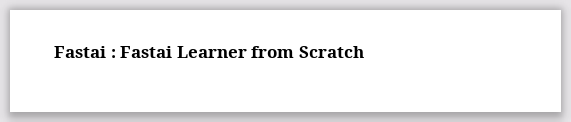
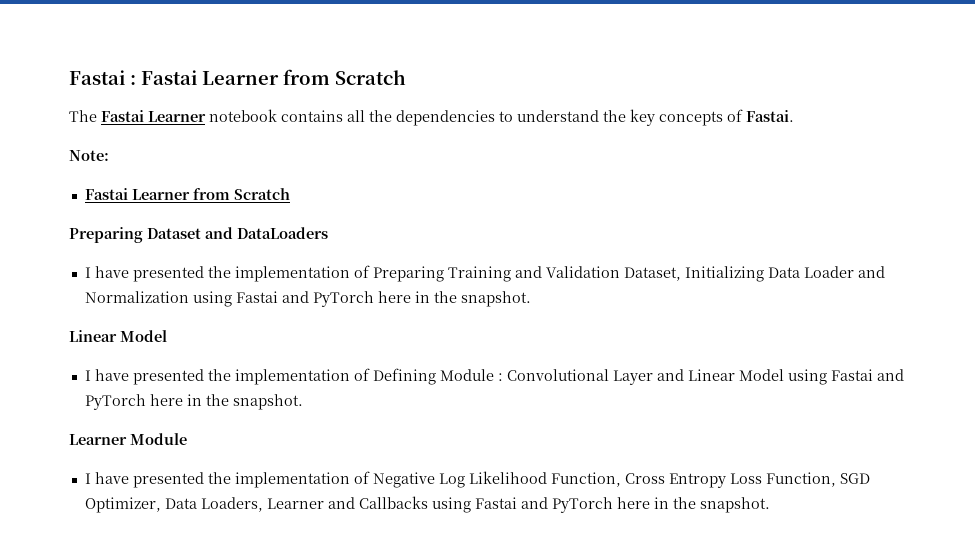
(364, 52) none -> [69,109,794,126] [69,150,109,161] [84,188,290,200] [69,227,328,243] [84,265,885,282] [84,291,531,307] [69,330,167,342] [84,368,904,385] [84,394,303,410] [69,433,187,445] [84,471,870,488] [84,496,770,513] // The Fastai Learner notebook contains all the dependencies to understand the key concepts of Fastai. // Note: // Fastai Learner from Scratch // Preparing Dataset and DataLoaders // I have presented the implementation of Preparing Training and Validation Dataset, Initializing Data Loader and Normalization using Fastai and PyTorch here in the snapshot. // Linear Model // I have presented the implementation of Defining Module : Convolutional Layer and Linear Model using Fastai and PyTorch here in the snapshot. // Learner Module // I have presented the implementation of Negative Log Likelihood Function, Cross Entropy Loss Function, SGD Optimizer, Data Loaders, Learner and Callbacks using Fastai and PyTorch here in the snapshot.

